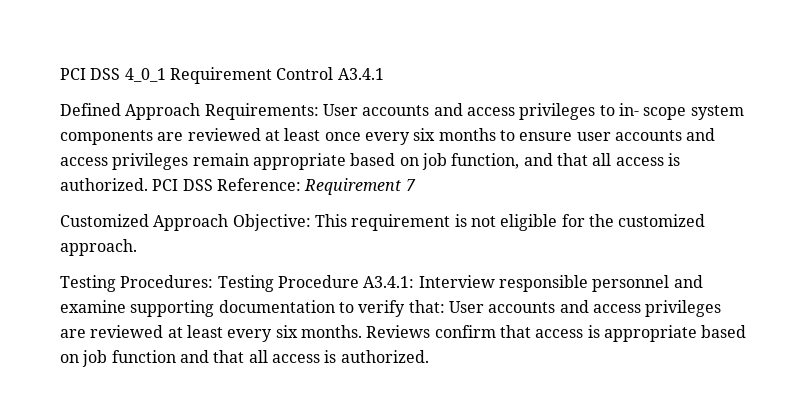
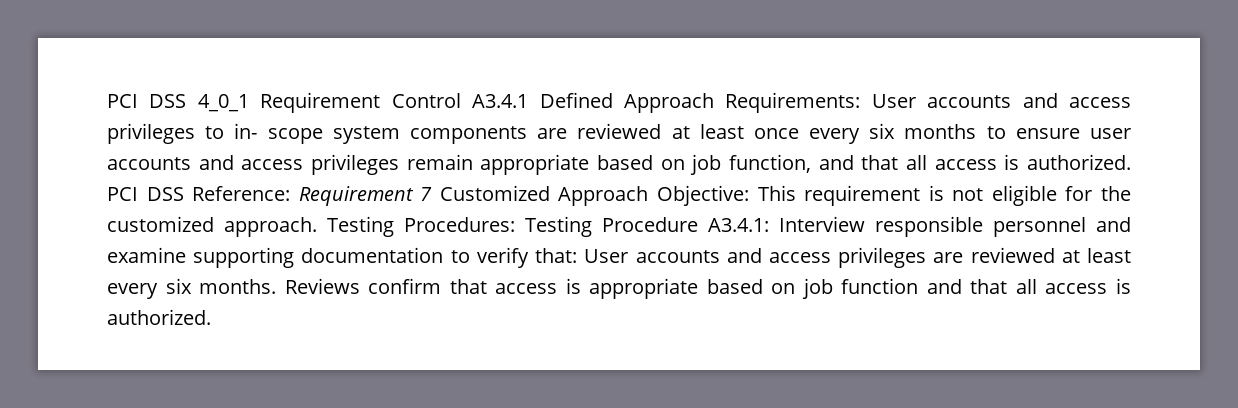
(384, 74) // -> (529, 101) none
(416, 185) // -> (433, 194) none
(137, 247) // -> (318, 227) none

